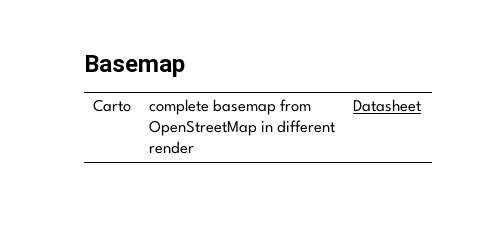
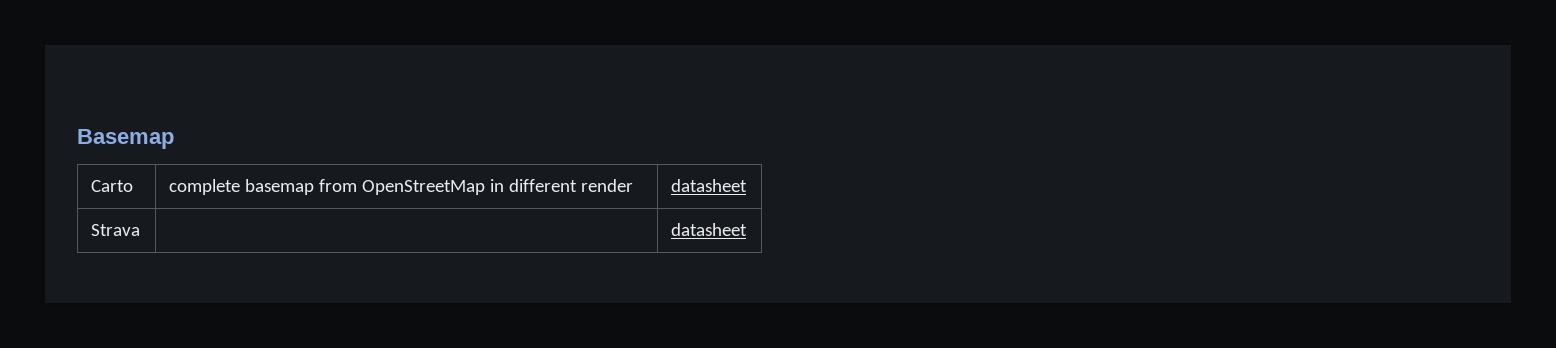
[352,99,421,112] Datasheet -> [671,179,748,192] [91,224,141,236] [671,223,748,236] datasheet // Strava | | datasheet

